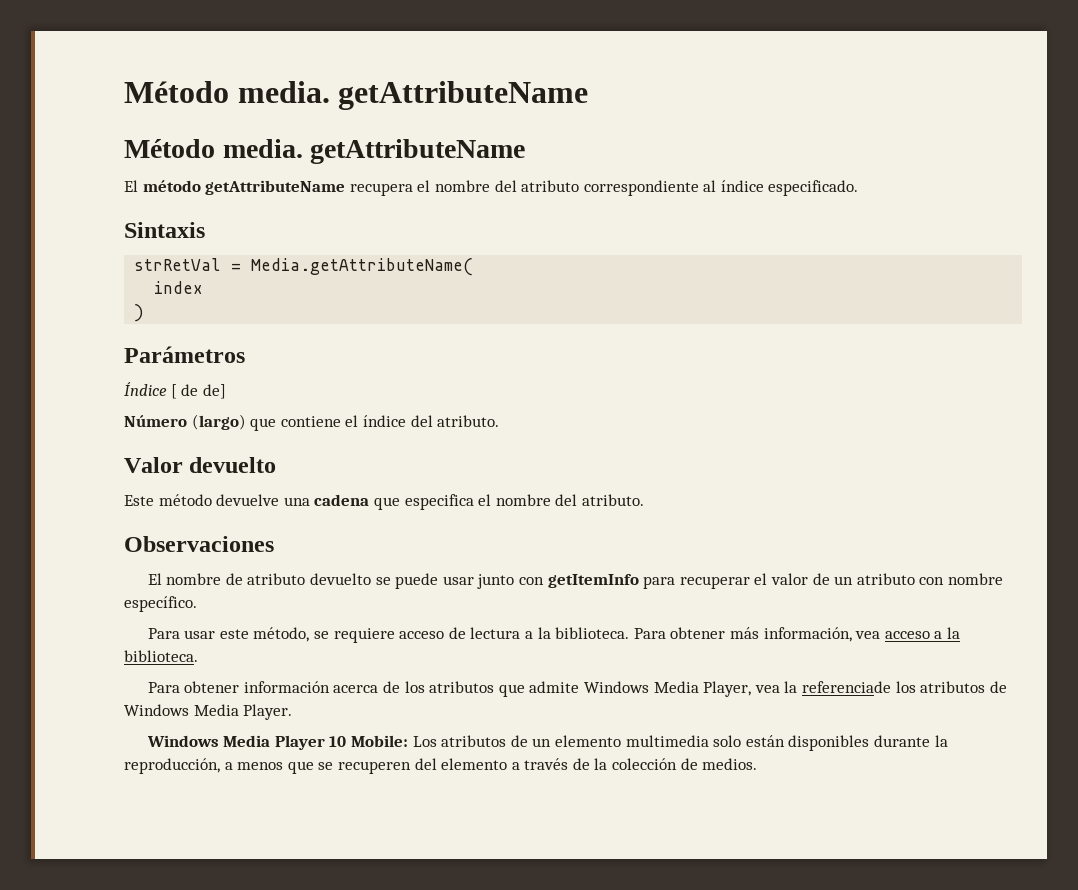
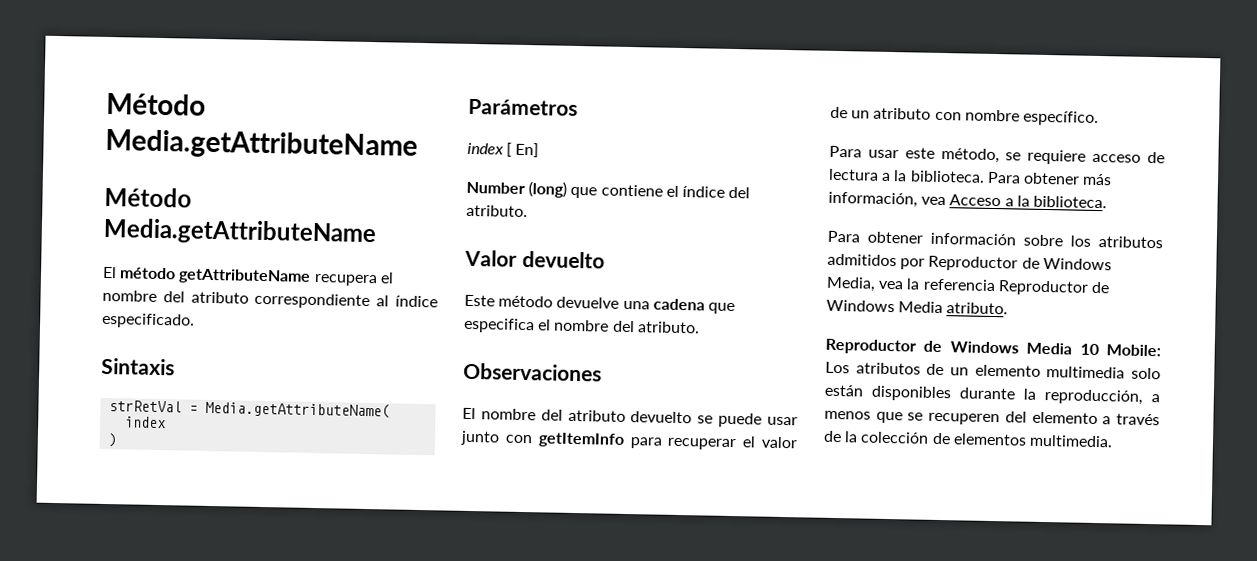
[124,81,589,110] [124,139,526,164] Método media. getAttributeName // Método media. getAttributeName -> [106,92,206,116] [105,128,418,161] [104,186,192,208] [103,217,377,247] Método Media.getAttributeName // Método Media.getAttributeName
[124,382,226,399] [124,414,246,430] Índice [ de de] // Número (largo) -> [467,142,540,158] [466,181,568,198] index [ En] // Number (long)
[225,573,243,585] de -> [540,409,563,421] del
[884,631,930,639] acceso -> [949,194,1002,207] Acceso
[333,681,1007,697] [124,704,293,720] [146,735,325,750] acerca de los atributos que admite Windows Media Player, vea la referenciade los atributos de Windows Media Player. // Windows Media Player -> [1023,234,1163,249] [827,253,1112,272] [826,276,1110,296] [826,299,1009,315] [825,338,1073,355] sobre los atributos admitidos por Reproductor de Windows Media, vea la referencia Reproductor de Windows Media atributo. // Reproductor de Windows Media
[702,758,758,770] medios. -> [952,433,1113,448] elementos multimedia.

